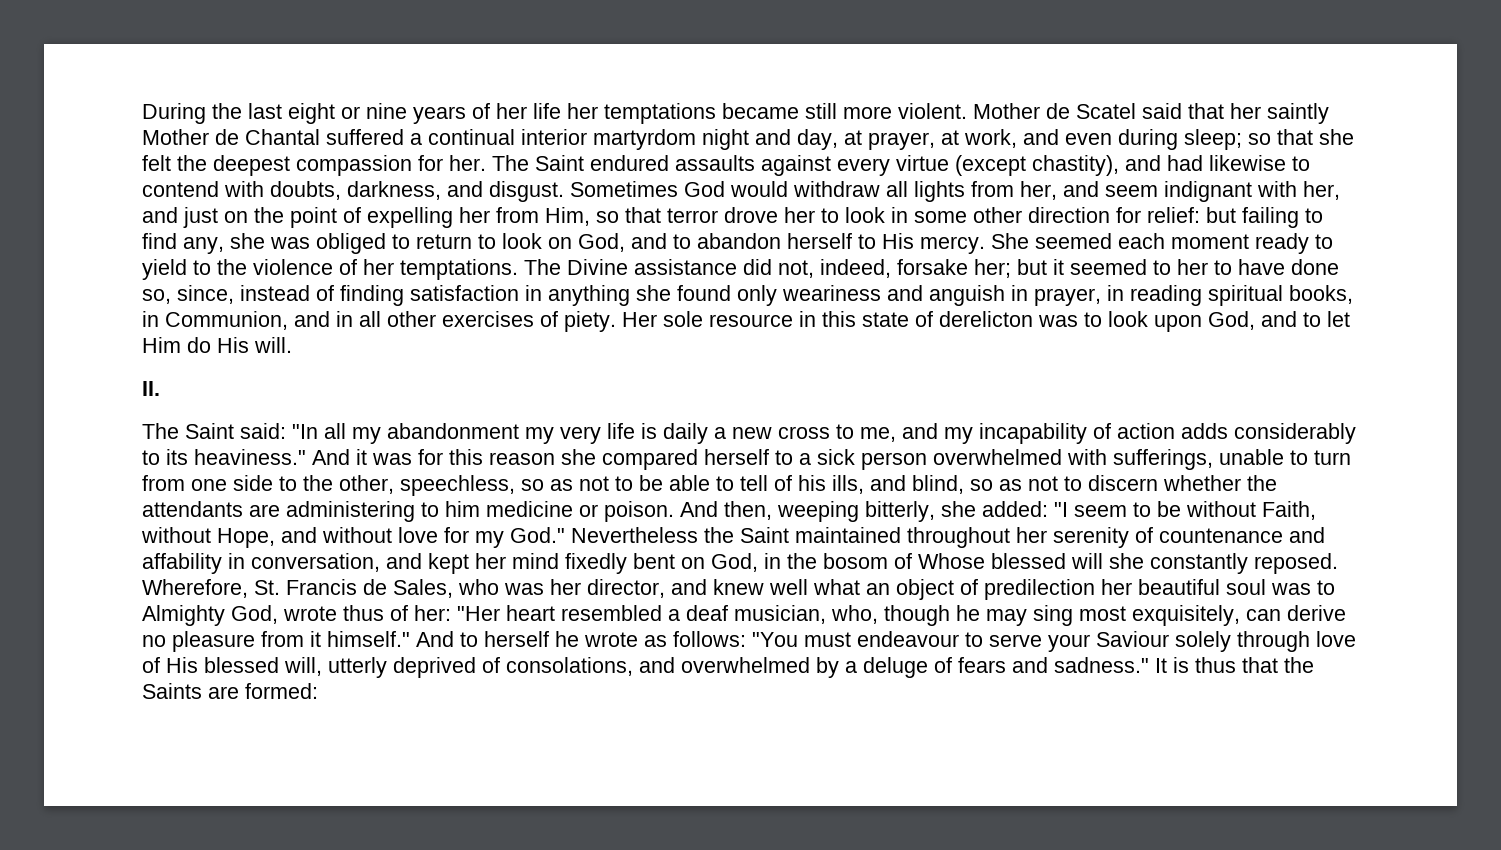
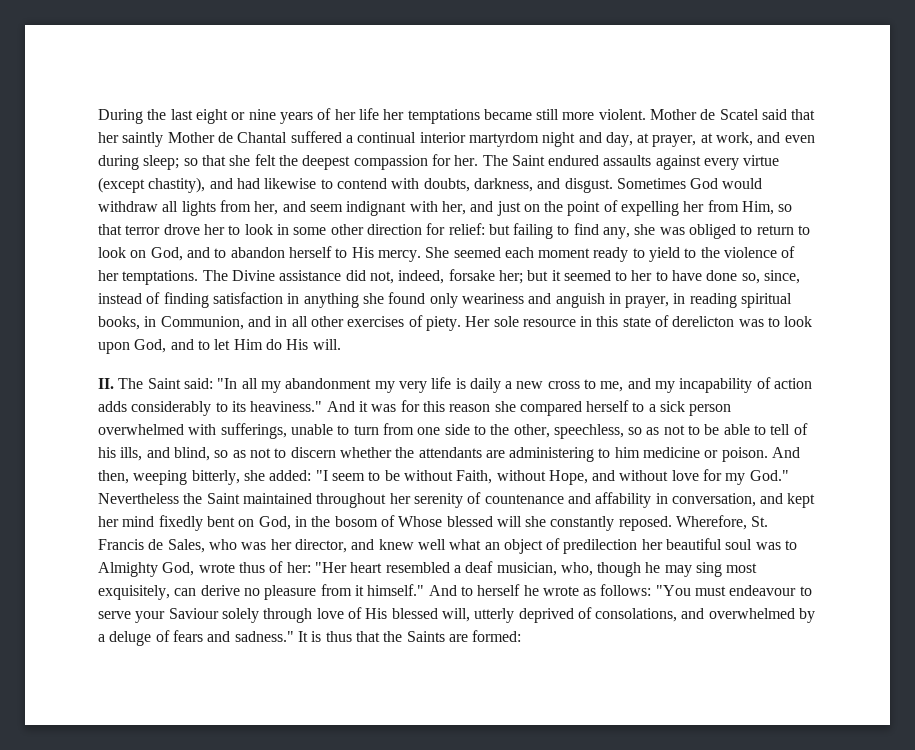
(160, 388) // -> (114, 383) none

